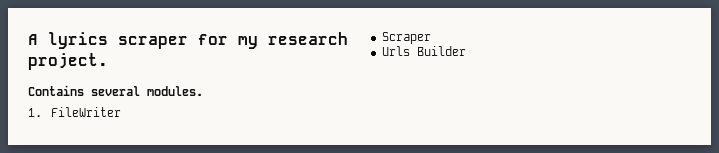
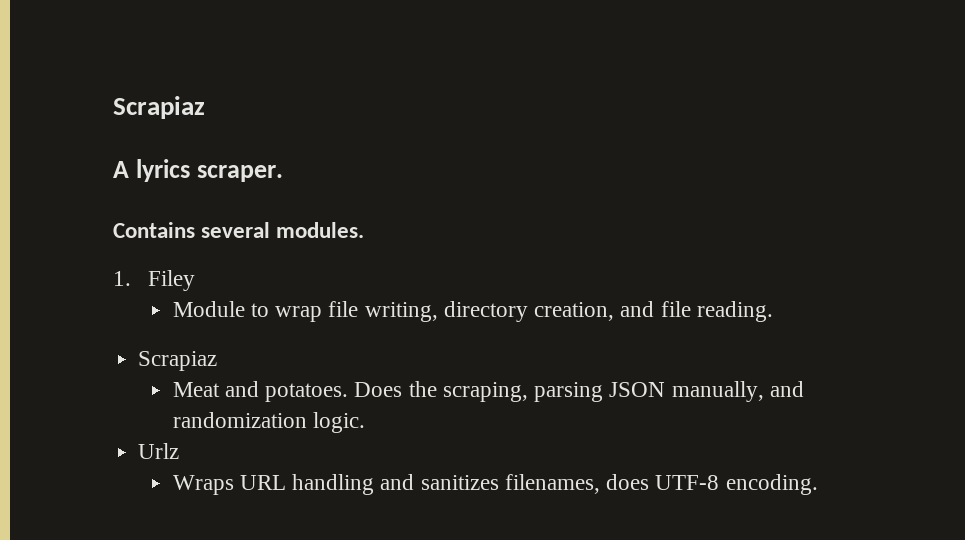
(28, 39) none -> [113,96,205,119] Scrapiaz //
[118,32,348,49] [28,53,108,70] scraper for my research project. -> [196,165,283,182] scraper.
[50,107,121,117] [381,32,431,44] [381,46,466,56] FileWriter // Scraper // Urls Builder -> [147,270,195,291] [172,301,773,322] [138,351,218,371] [172,381,804,402] [172,412,366,433] [138,443,180,459] [172,474,818,495] Filey // Module to wrap file writing, directory creation, and file reading. // Scrapiaz // Meat and potatoes. Does the scraping, parsing JSON manually, and randomization logic. // Urlz // Wraps URL handling and sanitizes filenames, does UTF-8 encoding.

